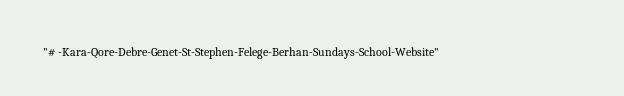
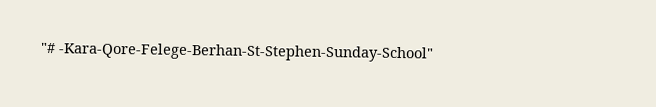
[58,47,440,59] -Kara-Qore-Debre-Genet-St-Stephen-Felege-Berhan-Sundays-School-Website" -> [58,42,434,63] -Kara-Qore-Felege-Berhan-St-Stephen-Sunday-School"

